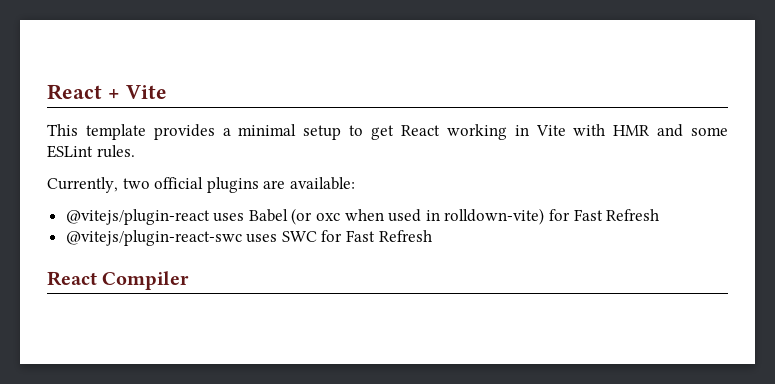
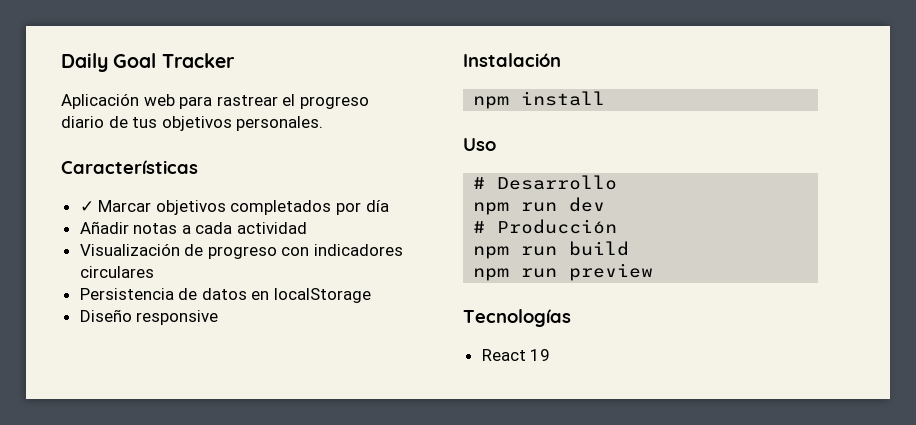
[47,84,167,100] [47,124,729,140] [47,145,135,158] [47,177,355,193] [65,208,660,225] [65,230,432,246] [47,271,190,290] React + Vite // This template provides a minimal setup to get React working in Vite with HMR and some ESLint rules. // Currently, two official plugins are available: // @vitejs/plugin-react uses Babel (or oxc when used in rolldown-vite) for Fast Refresh // @vitejs/plugin-react-swc uses SWC for Fast Refresh // React Compiler -> [61,53,235,72] [61,93,369,109] [61,116,324,131] [61,160,198,174] [79,200,389,215] [79,221,308,234] [79,243,404,259] [79,266,154,278] [79,288,372,303] [79,309,219,325] [463,53,561,67] [473,91,606,109] [463,138,496,151] [473,175,618,190] [473,197,606,215] [473,219,618,234] [473,241,630,259] [473,263,654,281] [463,309,571,327] [481,349,551,361] Daily Goal Tracker // Aplicación web para rastrear el progreso diario de tus objetivos personales. // Características // ✓ Marcar objetivos completados por día // Añadir notas a cada actividad // Visualización de progreso con indicadores circulares // Persistencia de datos en localStorage // Diseño responsive // Instalación // npm install // Uso // # Desarrollo // npm run dev // # Producción // npm run build // npm run preview // Tecnologías // React 19

